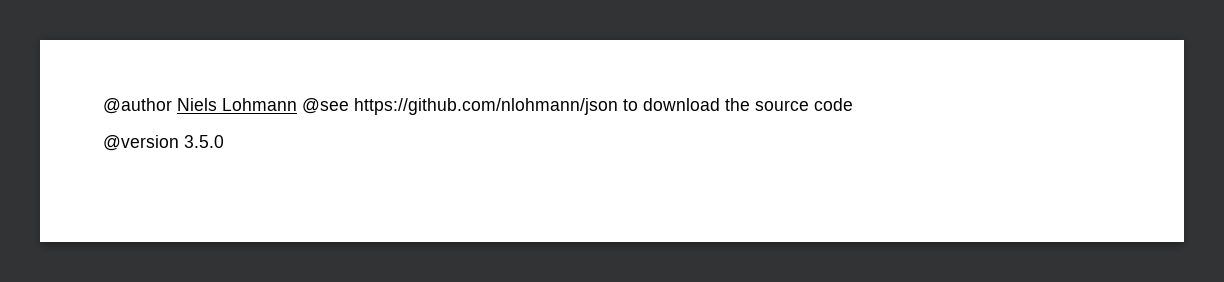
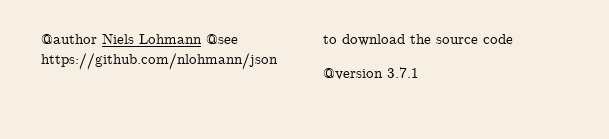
[184,135,224,148] 3.5.0 -> [387,67,419,78] 3.7.1

